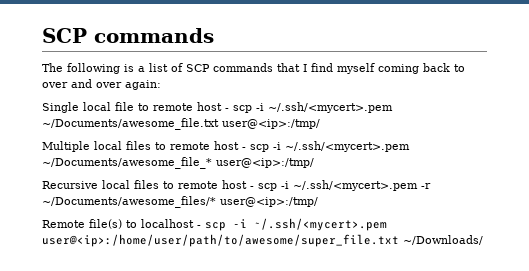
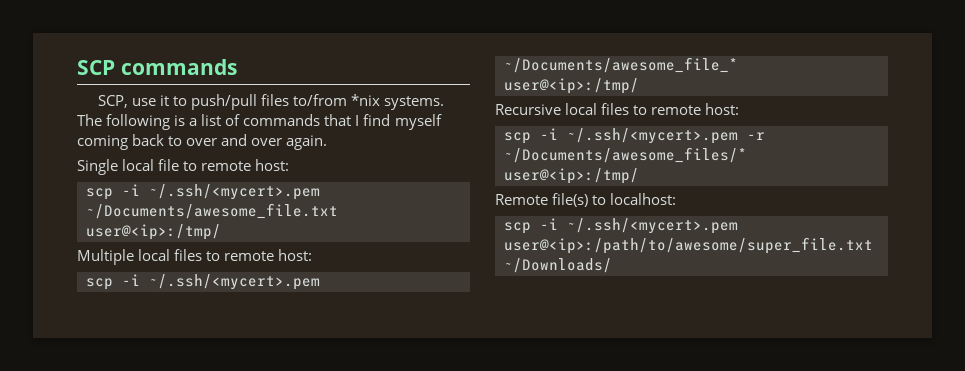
(214, 35) none -> [97,94,445,110] SCP, use it to push/pull files to/from *nix systems.
[186,64,210,72] SCP -> (241, 120) none
[125,80,161,90] again: -> [286,135,328,150] again.
[197,102,229,111] host - -> [255,159,290,171] host: //
[214,141,246,150] host - -> [278,249,313,261] host: //
[222,180,254,189] host - -> [705,103,740,115] host: //
[141,218,387,231] [42,234,399,247] localhost - scp -i ~/.ssh/<mycert>.pem user@<ip>:/home/user/path/to/awesome/super_file.txt -> [610,193,677,205] [504,218,738,234] [504,237,873,254] localhost: // scp -i ~/.ssh/<mycert>.pem user@<ip>:/path/to/awesome/super_file.txt

